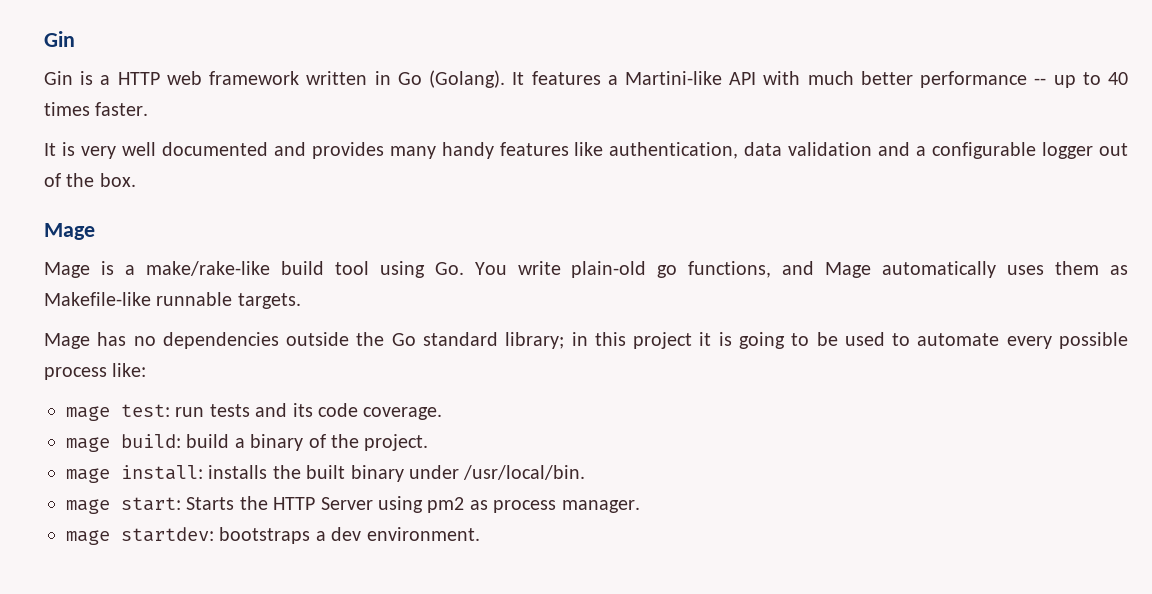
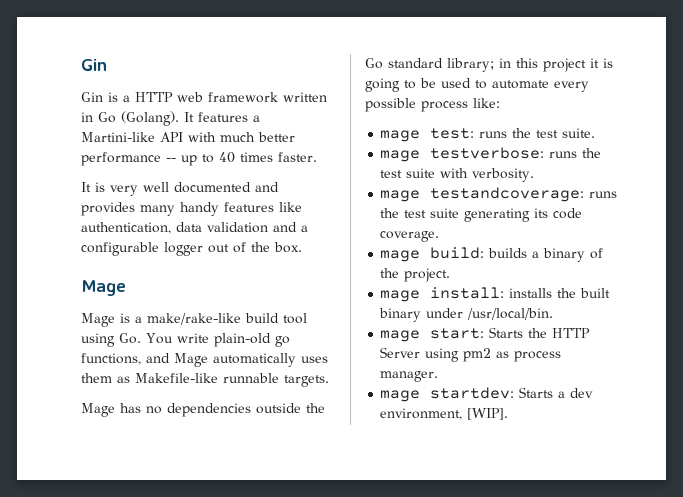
[175,403,288,417] run tests and -> [479,128,596,138] [380,147,602,162] [380,168,535,182] [380,187,618,202] [380,208,531,222] runs the test suite. // mage testverbose: runs the test suite with verbosity. // mage testandcoverage: runs the test suite generating
[186,434,230,448] build -> [488,248,528,258] builds
[219,527,311,544] bootstraps -> [519,387,554,398] Starts
[366,527,480,541] environment. -> [380,408,509,420] environment, [WIP].

